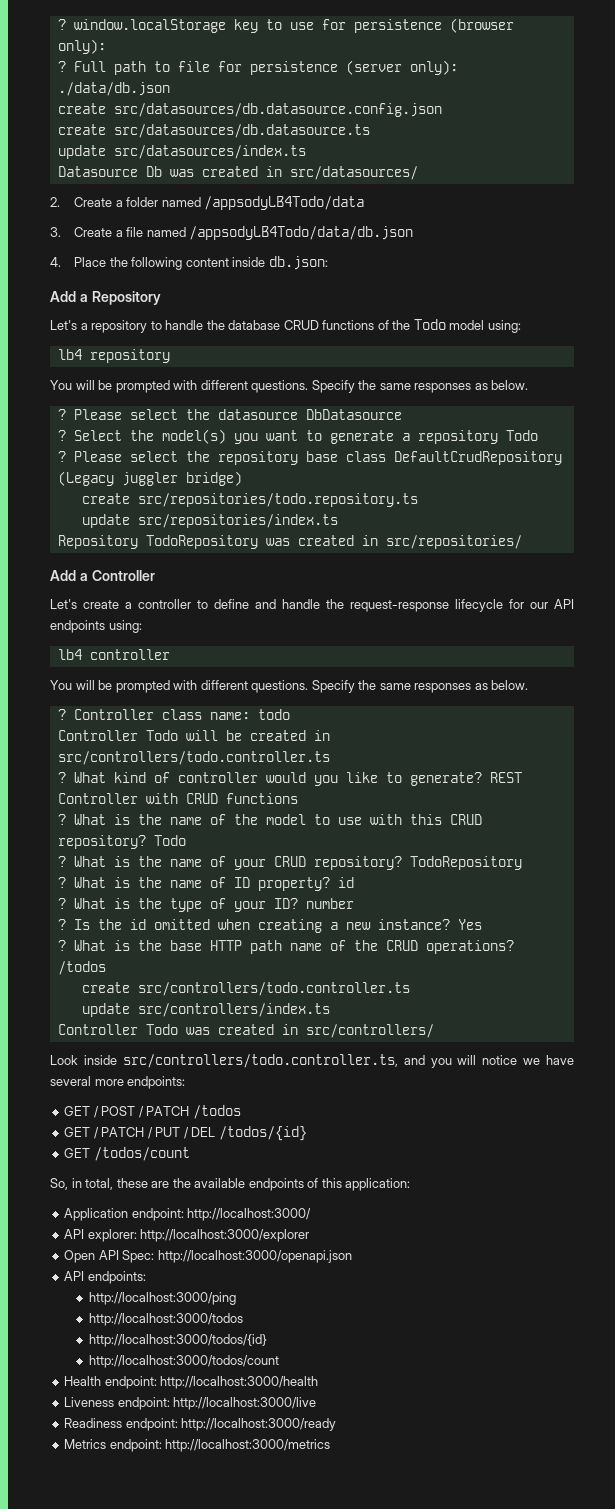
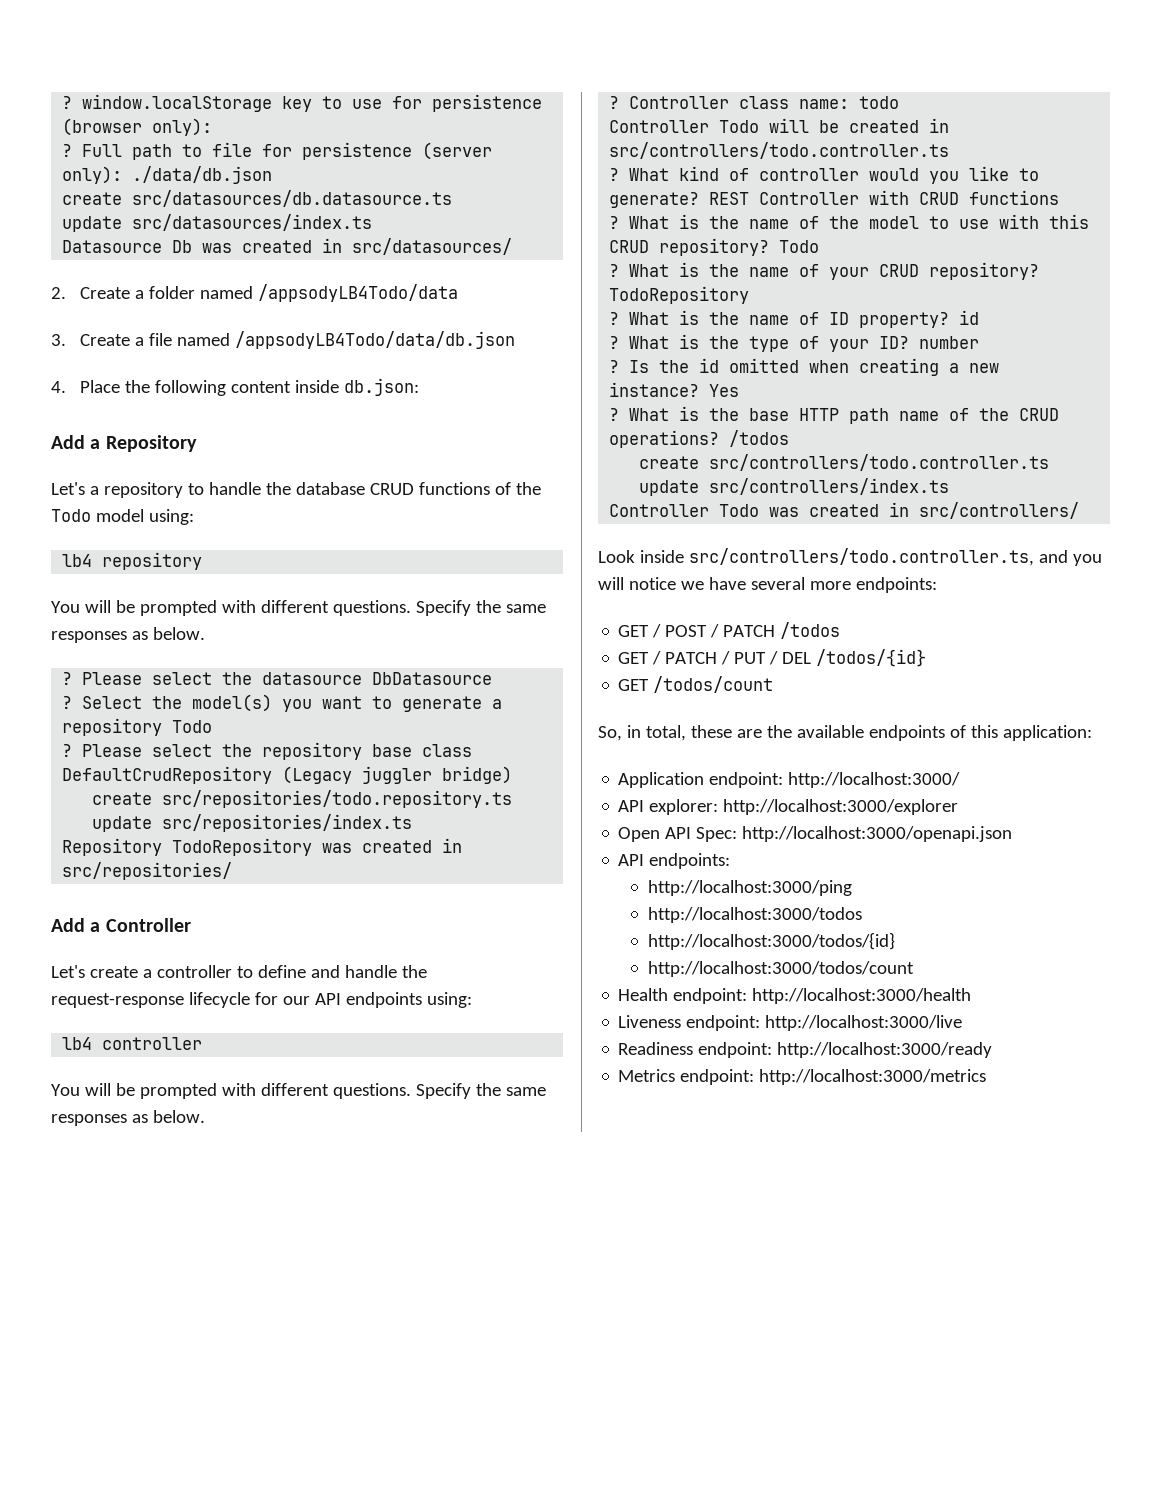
[57,103,442,117] // create src/datasources/db.datasource.config.json -> (273, 175) none

